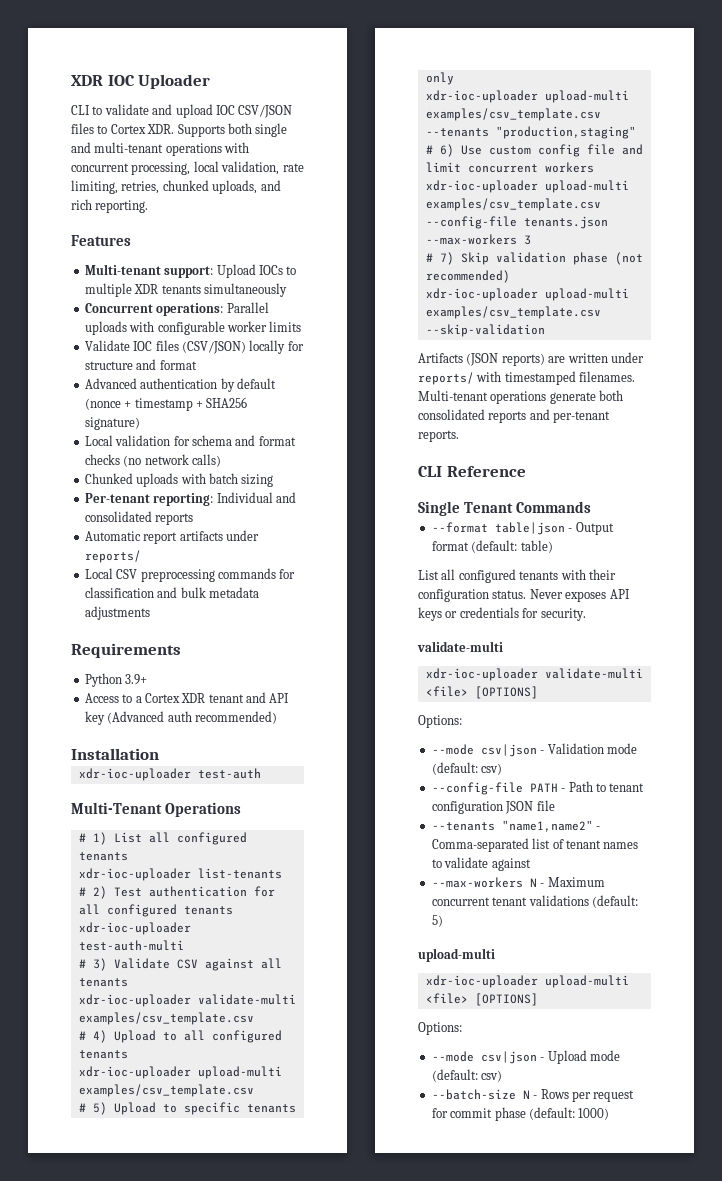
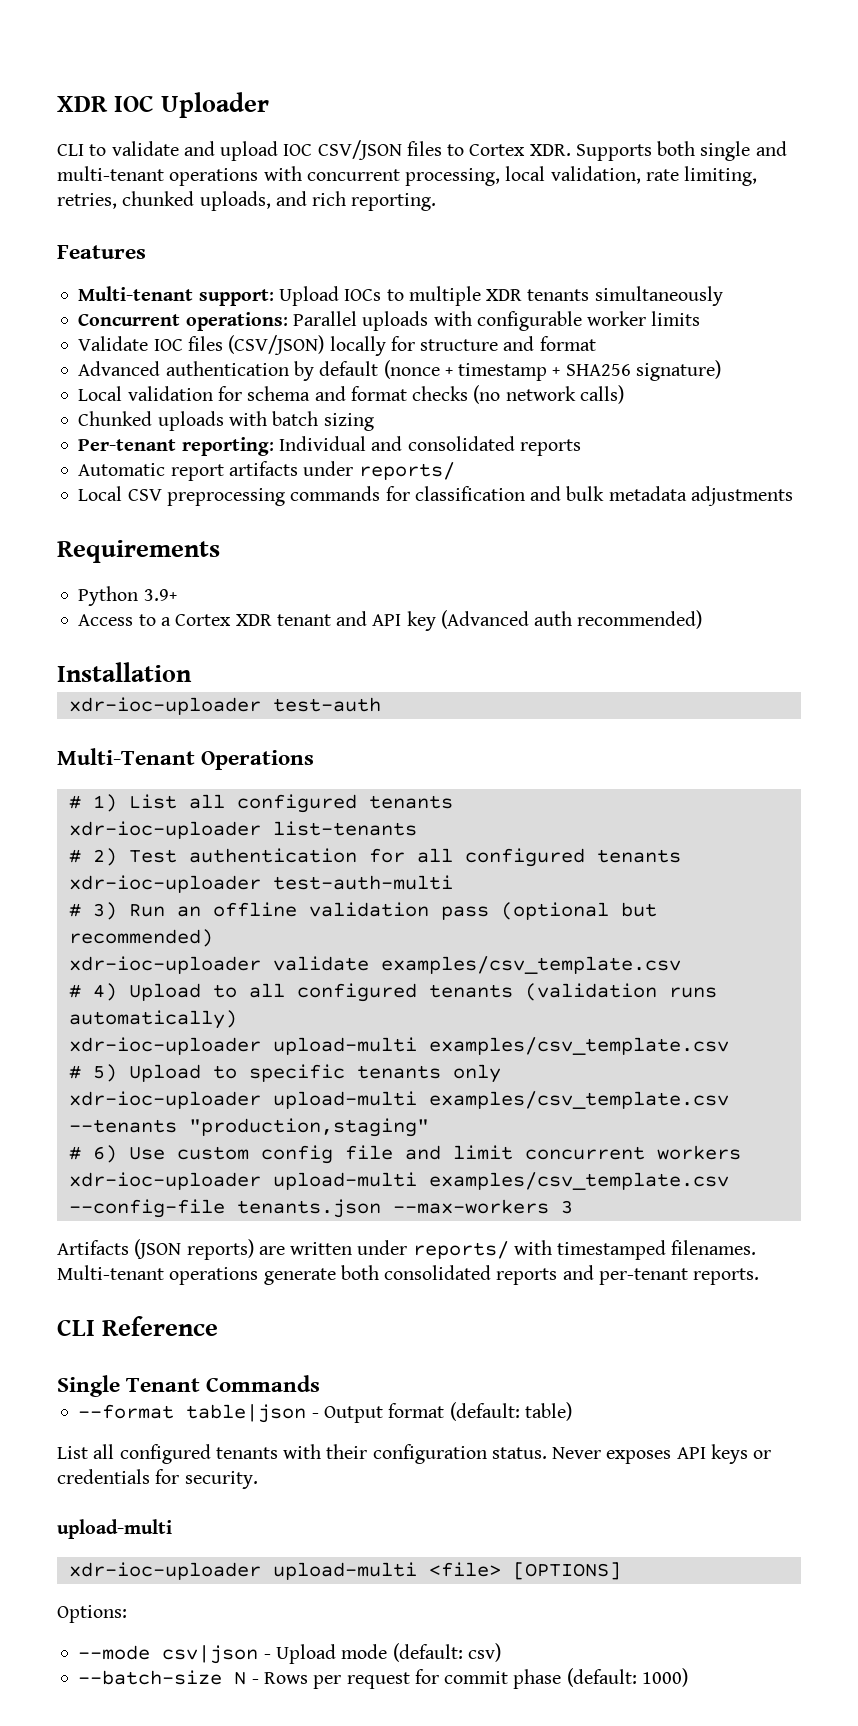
[113,958,282,971] [78,978,128,987] [78,994,296,1007] Validate CSV against all tenants // xdr-ioc-uploader validate-multi -> [128,902,657,920] [68,929,213,947] [68,956,369,974] Run an offline validation pass (optional but recommended) // xdr-ioc-uploader validate
(128, 1054) none -> [524,983,717,1001] [68,1010,237,1029] (validation runs automatically)
[425,252,643,265] [425,270,510,283] [425,288,629,301] [425,306,601,319] [425,324,545,337] // # 7) Skip validation phase (not recommended) // xdr-ioc-uploader upload-multi examples/csv_template.csv --skip-validation -> (573, 1207) none
[417,641,503,652] [425,668,643,681] [425,686,538,699] [418,715,462,728] [431,743,637,757] [431,762,503,775] [431,781,645,795] [431,800,555,814] [431,820,601,832] [431,838,639,852] [431,857,531,871] [431,877,605,888] [431,895,638,908] [431,915,443,927] // validate-multi // xdr-ioc-uploader validate-multi <file> [OPTIONS] // Options: // --mode csv|json - Validation mode (default: csv) // --config-file PATH - Path to tenant configuration JSON file // --tenants "name1,name2" - Comma-separated list of tenant names to validate against // --max-workers N - Maximum concurrent tenant validations (default: 5) -> (258, 1480) none

